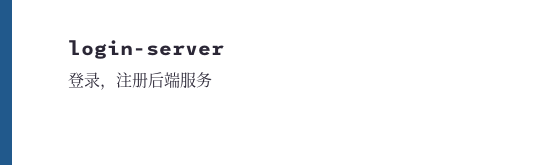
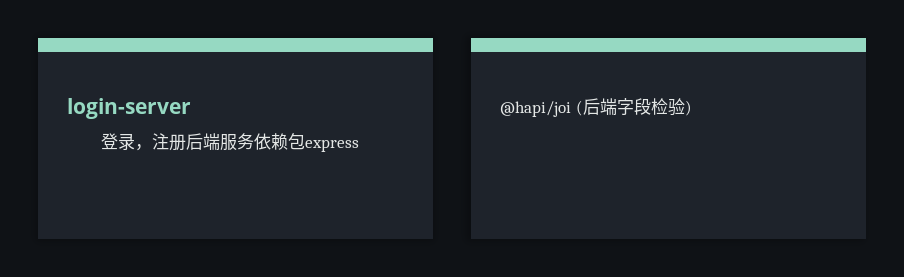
(212, 80) none -> [253,133,359,152] [500,98,692,117] 依赖包express @hapi/joi (后端字段检验)

